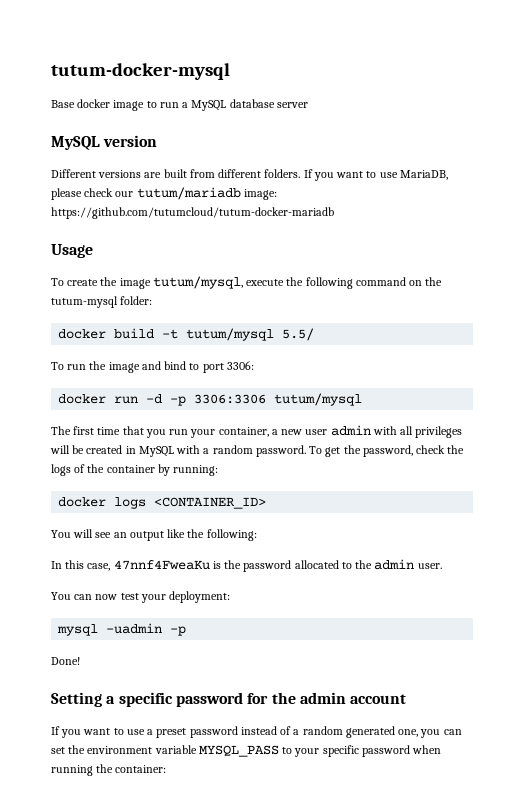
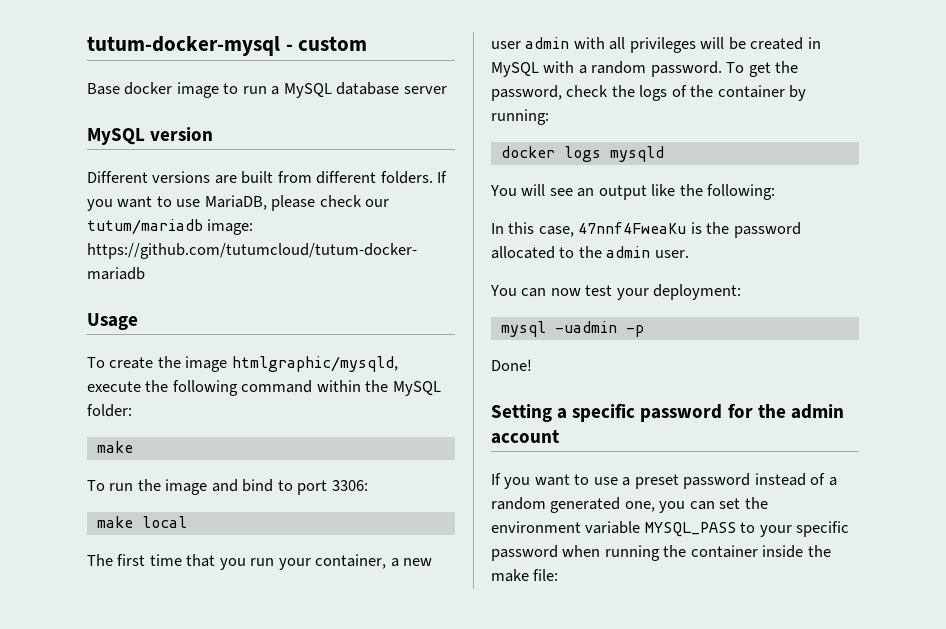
(230, 71) none -> [285,36,368,51] - custom
[152,276,243,289] tutum/mysql, -> [231,356,398,372] htmlgraphic/mysqld,
[409,277,443,286] [51,296,153,308] [58,328,315,341] on the tutum-mysql folder: // docker build -t tutum/mysql 5.5/ -> [316,380,441,396] [87,404,132,417] [96,441,133,453] within the MySQL folder: // make
[58,393,363,406] docker run -d -p 3306:3306 tutum/mysql -> [96,516,187,528] make local
[154,497,267,509] <CONTAINER_ID> -> [609,146,664,162] mysqld
[115,765,167,773] container: -> [690,545,831,558] [491,569,559,582] container inside the make file:

